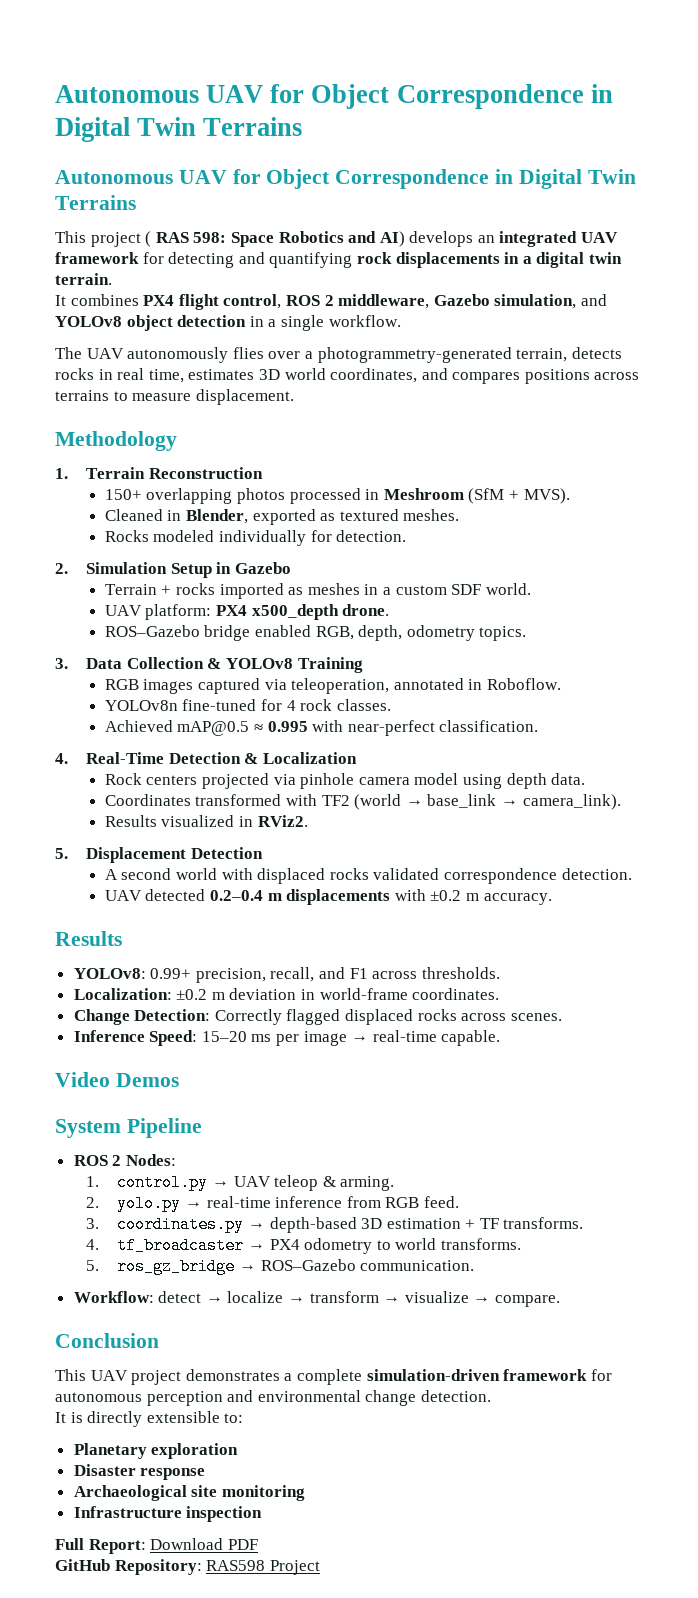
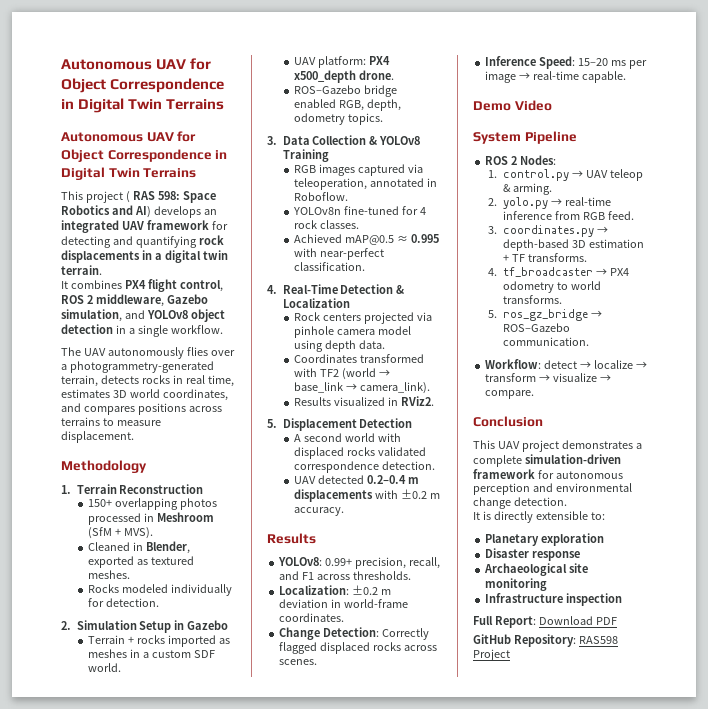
(501, 1038) none -> [473,101,511,111] Demo
[115,1073,179,1087] Demos -> (552, 105) none

